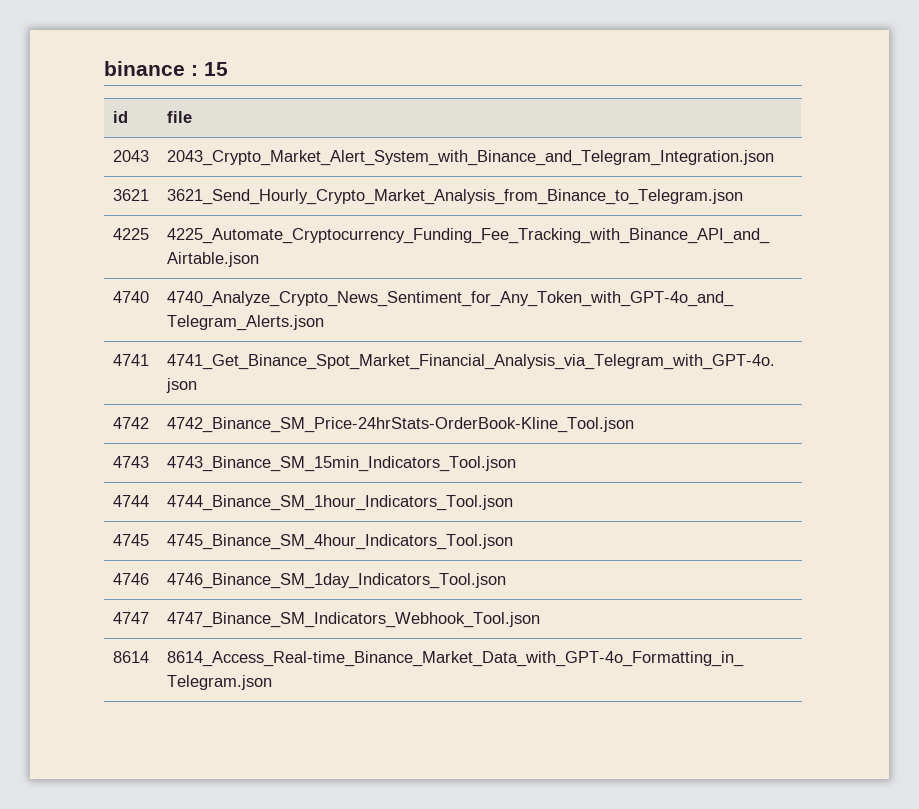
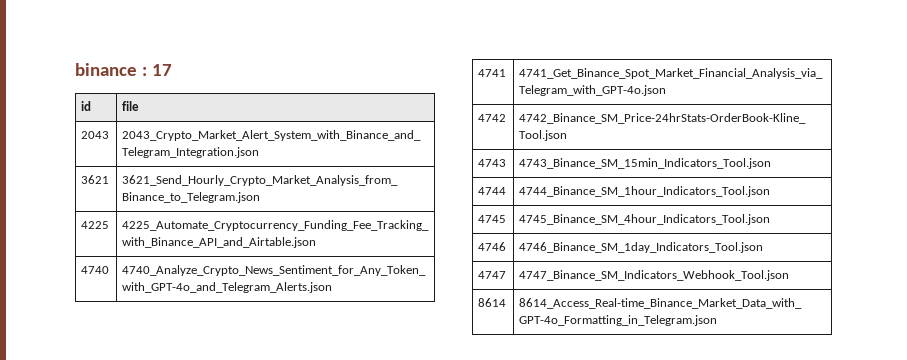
[204,62,228,76] 15 -> [151,64,172,76] 17

